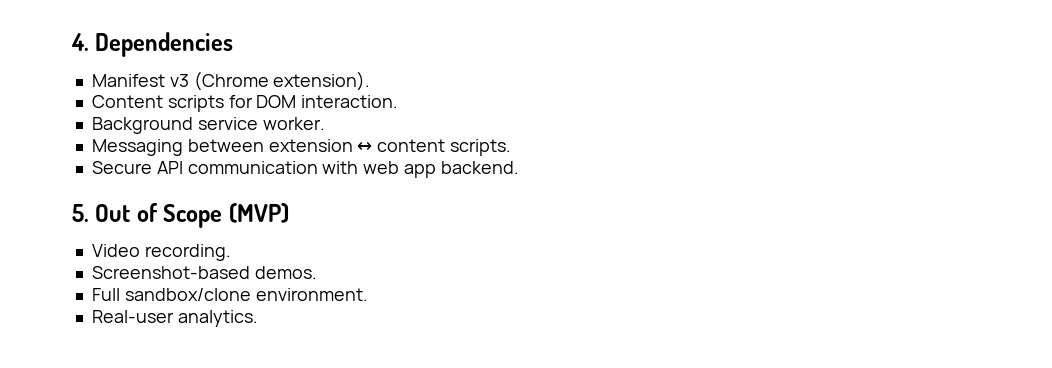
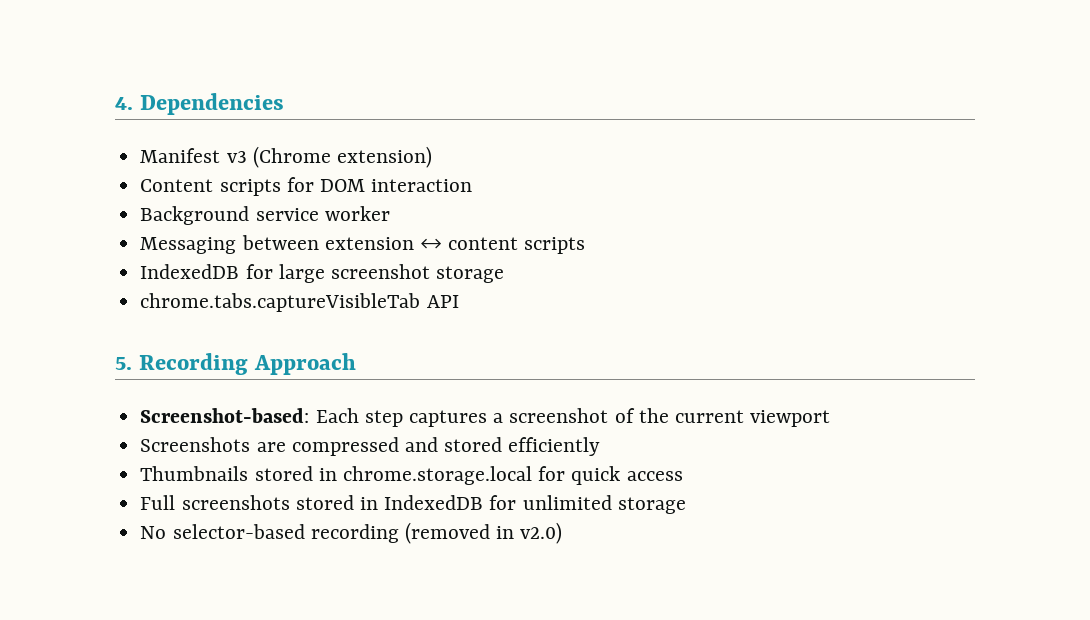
[273,71,371,91] extension). -> [336,146,432,168] extension)
[301,95,399,108] interaction. -> [371,179,473,192] interaction
[262,117,325,130] worker. -> [324,206,390,221] worker
[450,139,512,156] [91,161,519,178] [72,203,289,228] [91,244,231,261] [91,266,317,279] [91,288,368,301] [91,310,258,327] scripts. // Secure API communication with web app backend. // 5. Out of Scope (MVP) // Video recording. // Screenshot-based demos. // Full sandbox/clone environment. // Real-user analytics. -> [524,237,586,254] [140,264,505,283] [140,293,459,312] [115,353,356,375] [140,408,831,427] [140,437,601,456] [140,466,683,485] [140,495,686,514] [140,522,563,544] scripts // IndexedDB for large screenshot storage // chrome.tabs.captureVisibleTab API // 5. Recording Approach // Screenshot-based: Each step captures a screenshot of the current viewport // Screenshots are compressed and stored efficiently // Thumbnails stored in chrome.storage.local for quick access // Full screenshots stored in IndexedDB for unlimited storage // No selector-based recording (removed in v2.0)

